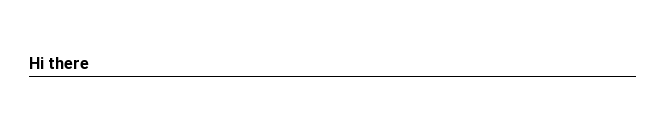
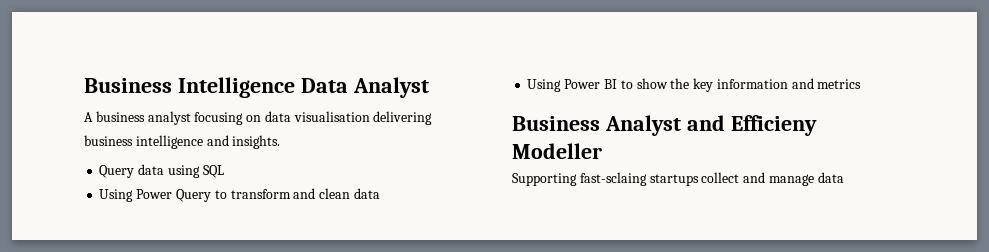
[29,57,90,69] Hi there -> [84,77,429,98] [84,111,433,125] [84,135,281,149] [99,164,224,178] [99,188,380,202] [527,78,862,92] [512,115,817,136] [512,143,602,159] [512,172,844,186] Business Intelligence Data Analyst // A business analyst focusing on data visualisation delivering business intelligence and insights. // Query data using SQL // Using Power Query to transform and clean data // Using Power BI to show the key information and metrics // Business Analyst and Efficieny Modeller // Supporting fast-sclaing startups collect and manage data

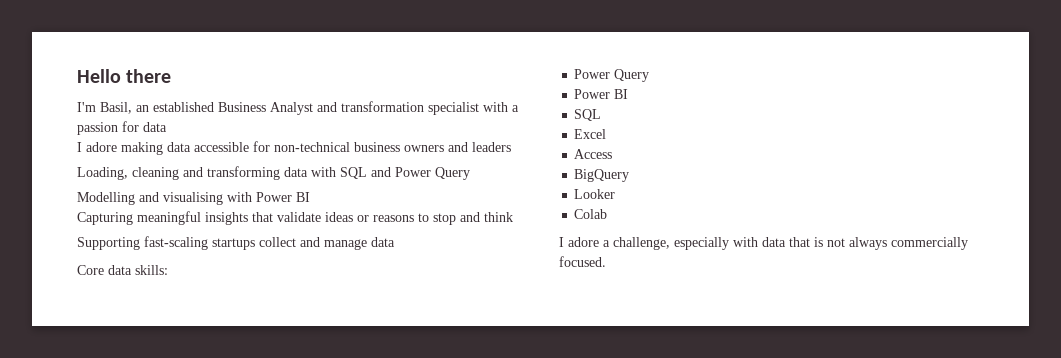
[84,77,429,98] [84,111,433,125] [84,135,281,149] [99,164,224,178] [99,188,380,202] [527,78,862,92] [512,115,817,136] [512,143,602,159] Business Intelligence Data Analyst // A business analyst focusing on data visualisation delivering business intelligence and insights. // Query data using SQL // Using Power Query to transform and clean data // Using Power BI to show the key information and metrics // Business Analyst and Efficieny Modeller -> [77,69,172,83] [77,101,519,115] [77,121,167,135] [77,141,511,155] [77,166,470,180] [77,192,310,205] [77,211,513,225] Hello there // I'm Basil, an established Business Analyst and transformation specialist with a passion for data // I adore making data accessible for non-technical business owners and leaders // Loading, cleaning and transforming data with SQL and Power Query // Modelling and visualising with Power BI // Capturing meaningful insights that validate ideas or reasons to stop and think
[579,172,647,186] fast-sclaing -> [144,236,208,250] fast-scaling
(844, 177) none -> [77,265,168,275] [574,69,650,82] [574,89,629,99] [574,109,602,121] [574,129,607,139] [574,149,613,159] [574,169,630,182] [574,189,616,199] [574,209,608,219] [559,237,968,250] [559,256,606,267] // Core data skills: // Power Query // Power BI // SQL // Excel // Access // BigQuery // Looker // Colab // I adore a challenge, especially with data that is not always commercially focused.

